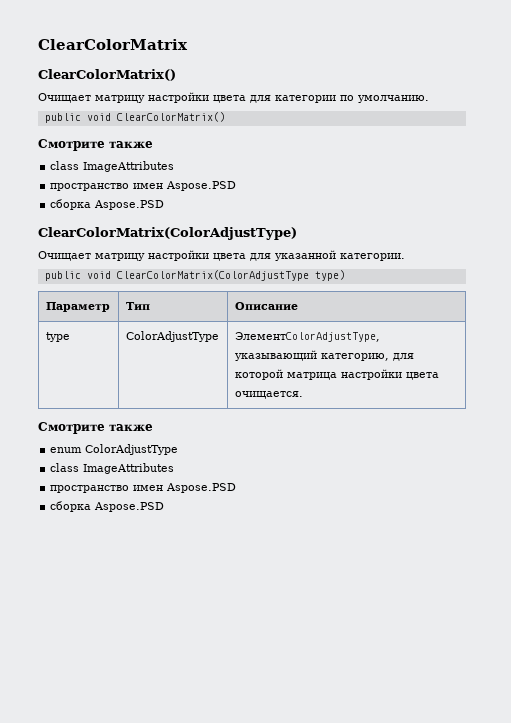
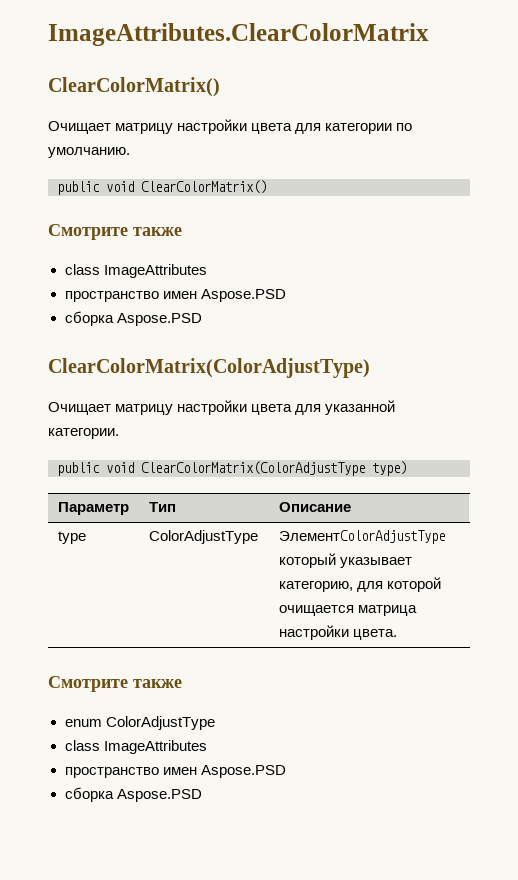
[38,39,188,50] ClearColorMatrix -> [48,23,429,46] ImageAttributes.ClearColorMatrix
[234,332,380,342] [234,350,317,361] ЭлементColorAdjustType, указывающий -> [278,530,445,544] [278,553,412,568] ЭлементColorAdjustType который указывает
(283, 374) none -> [278,605,354,616] очищается
[405,372,439,380] [234,391,303,399] цвета очищается. -> [352,629,397,640] цвета.

